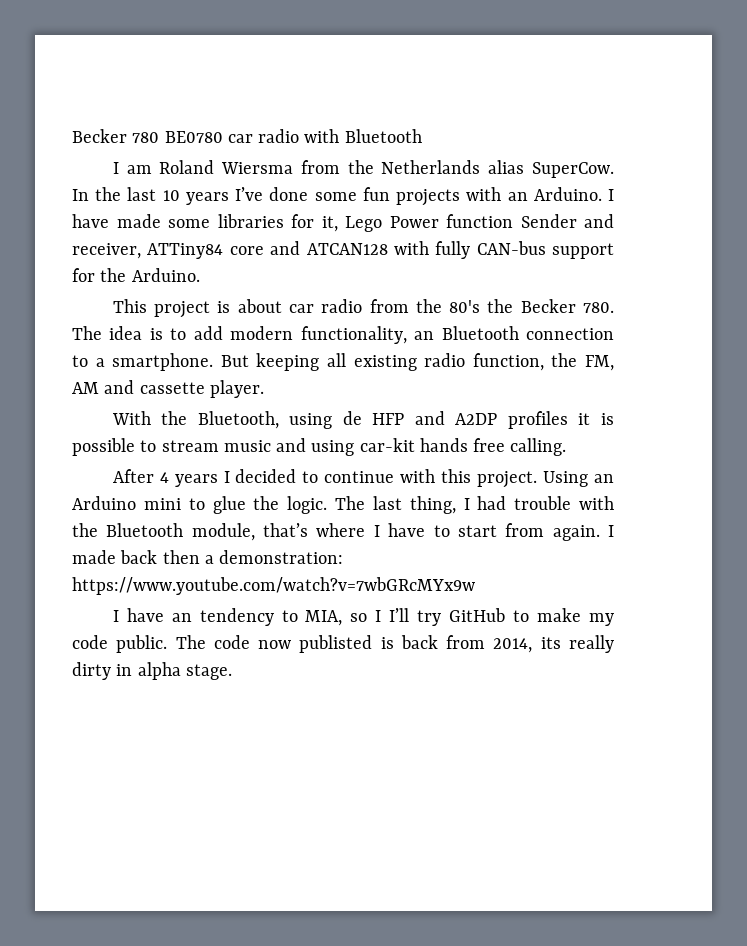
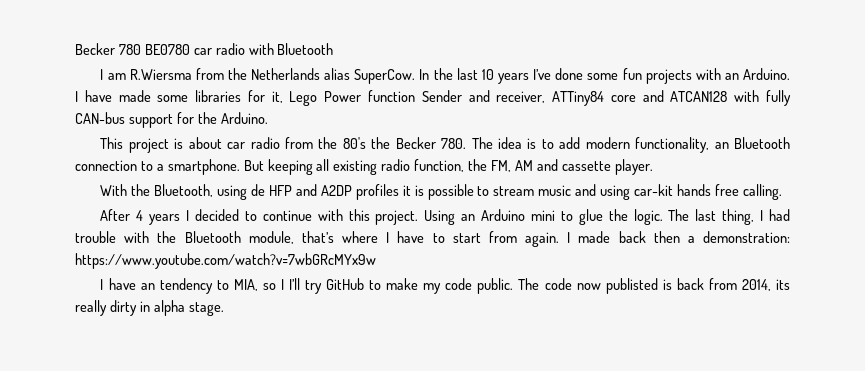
[159,160,294,174] Roland Wiersma -> [129,69,192,80] R.Wiersma

